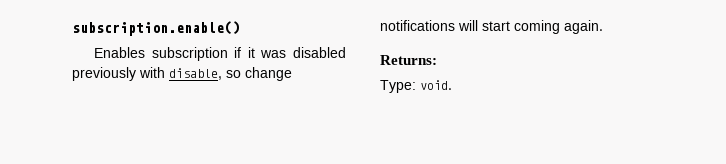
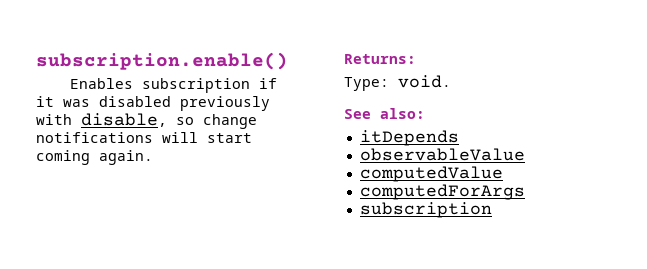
(452, 85) none -> [344,108,425,119] [359,130,459,146] [359,148,525,161] [359,166,503,182] [359,184,525,200] [359,202,492,218] // See also: // itDepends // observableValue // computedValue // computedForArgs // subscription

